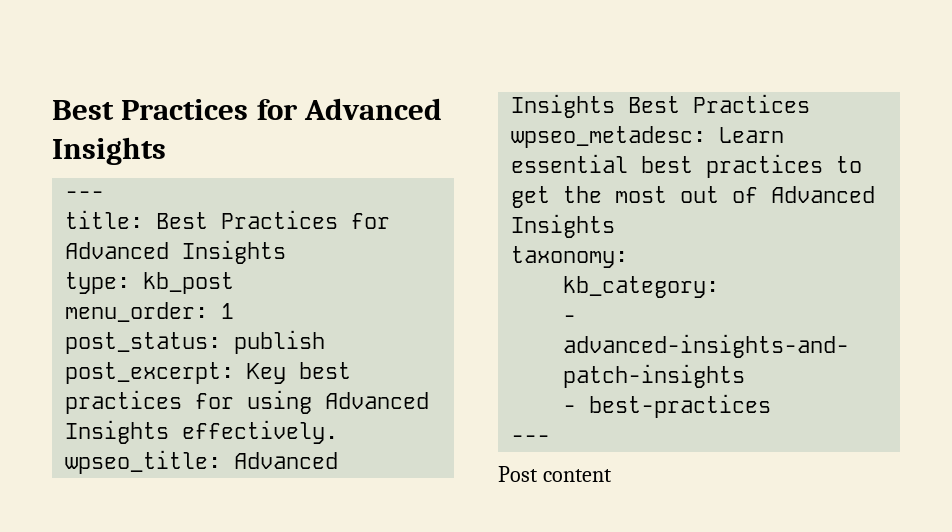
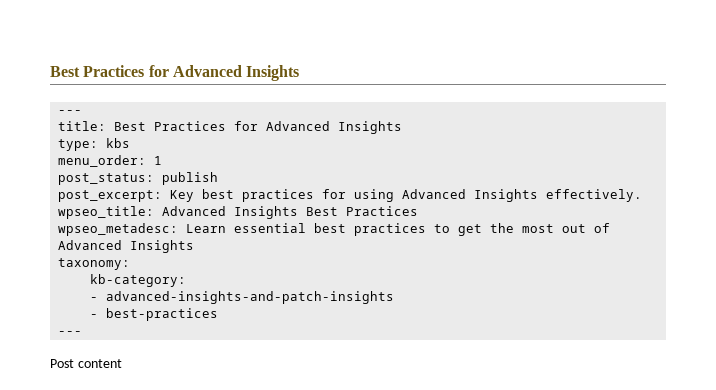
[143,272,235,294] kb_post -> [106,138,131,148] kbs
[563,276,720,298] kb_category: -> [90,274,187,287] kb-category:

